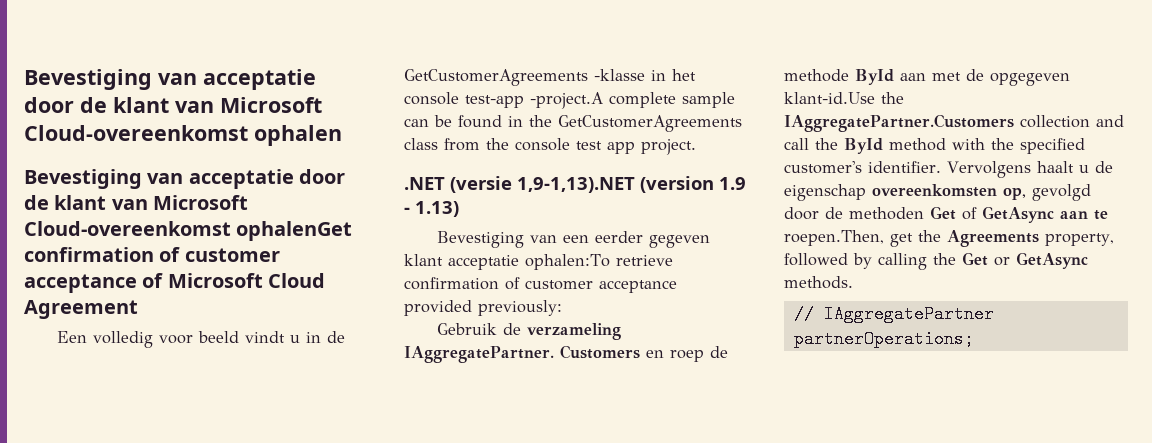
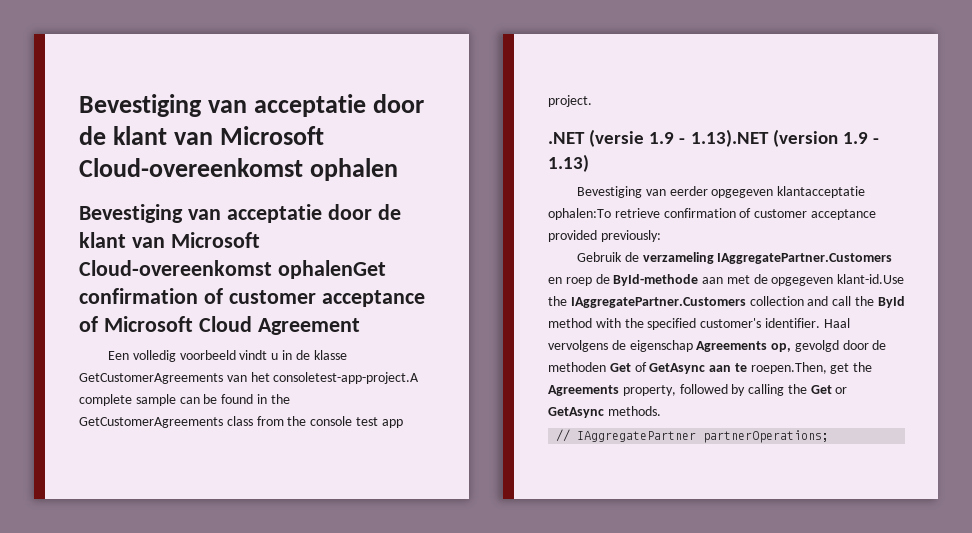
[159,331,240,344] voor beeld -> [179,350,236,360] voorbeeld
[404,69,696,86] [404,92,603,109] GetCustomerAgreements -klasse in het console test-app -project.A -> [313,350,347,360] [79,372,420,384] klasse GetCustomerAgreements van het consoletest-app-project.A
[517,177,635,193] 1,9-1,13).NET -> [649,129,769,147] 1.9 - 1.13).NET
[563,231,711,248] [404,254,519,270] een eerder gegeven klant acceptatie -> [669,186,866,198] eerder opgegeven klantacceptatie
[404,345,640,363] IAggregatePartner. Customers -> [717,253,893,264] IAggregatePartner.Customers
[784,69,894,85] methode ById -> [613,274,699,286] ById-methode
[946,161,1089,178] Vervolgens haalt u -> [823,318,850,328] [548,340,608,352] Haal vervolgens
[872,184,997,197] overeenkomsten -> [696,341,768,352] Agreements

